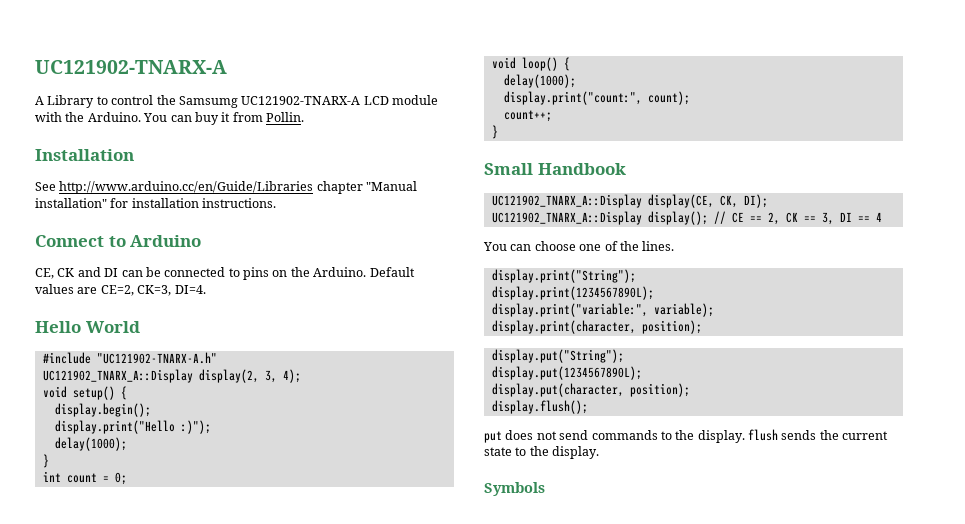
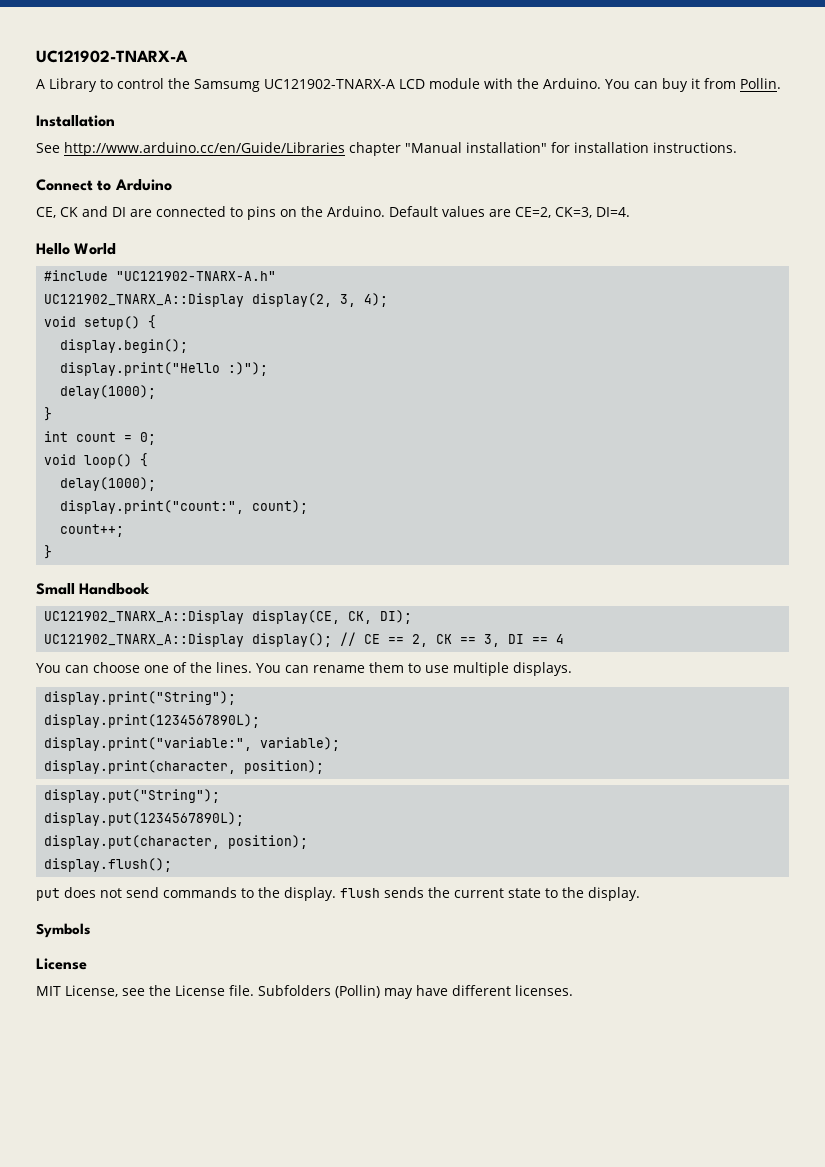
[121,267,161,277] can be -> [130,209,152,217] are
(675, 246) none -> [256,662,572,676] You can rename them to use multiple displays.
(545, 489) none -> [36,958,87,970] [36,985,573,999] // License // MIT License, see the License file. Subfolders (Pollin) may have different licenses.

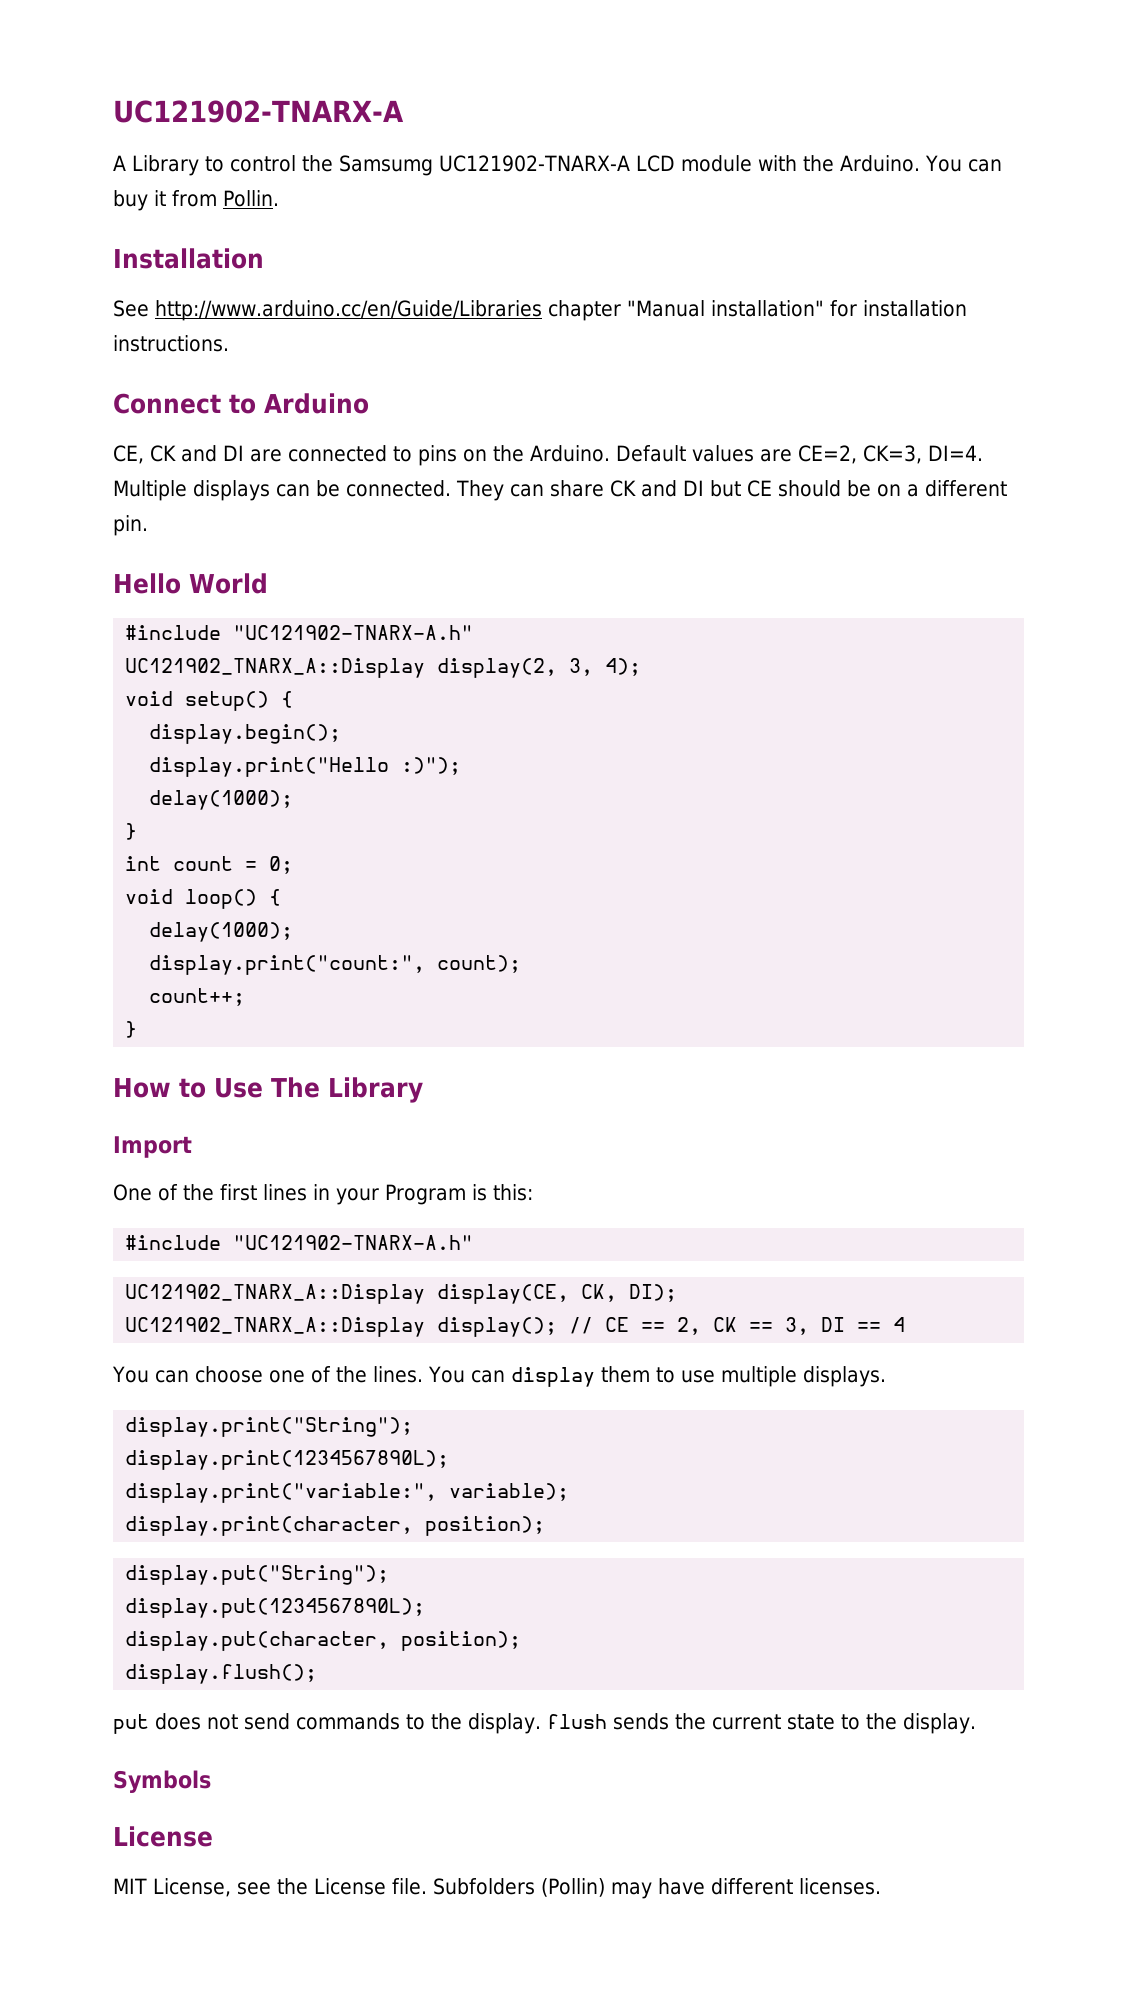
(630, 212) none -> [113,480,1007,501] [113,515,148,536] Multiple displays can be connected. They can share CK and DI but CE should be on a different pin.
[36,583,151,595] Small Handbook -> [113,1077,423,1103] [113,1136,192,1158] [113,1184,533,1205] [125,1235,474,1250] How to Use The Library // Import // One of the first lines in your Program is this: // #include "UC121902-TNARX-A.h"
[313,665,365,673] rename -> [510,1367,595,1387] display

